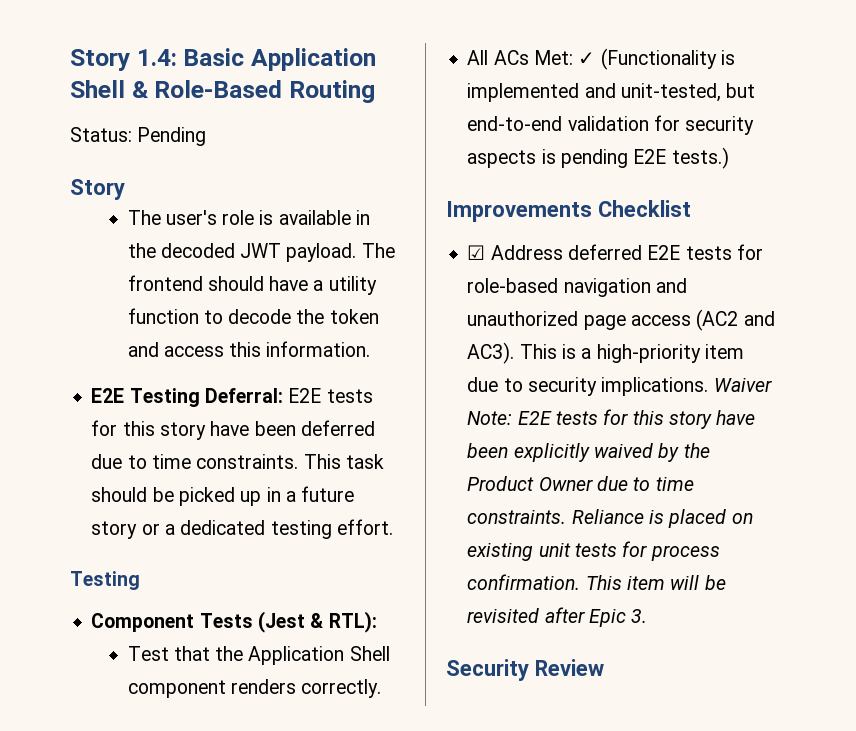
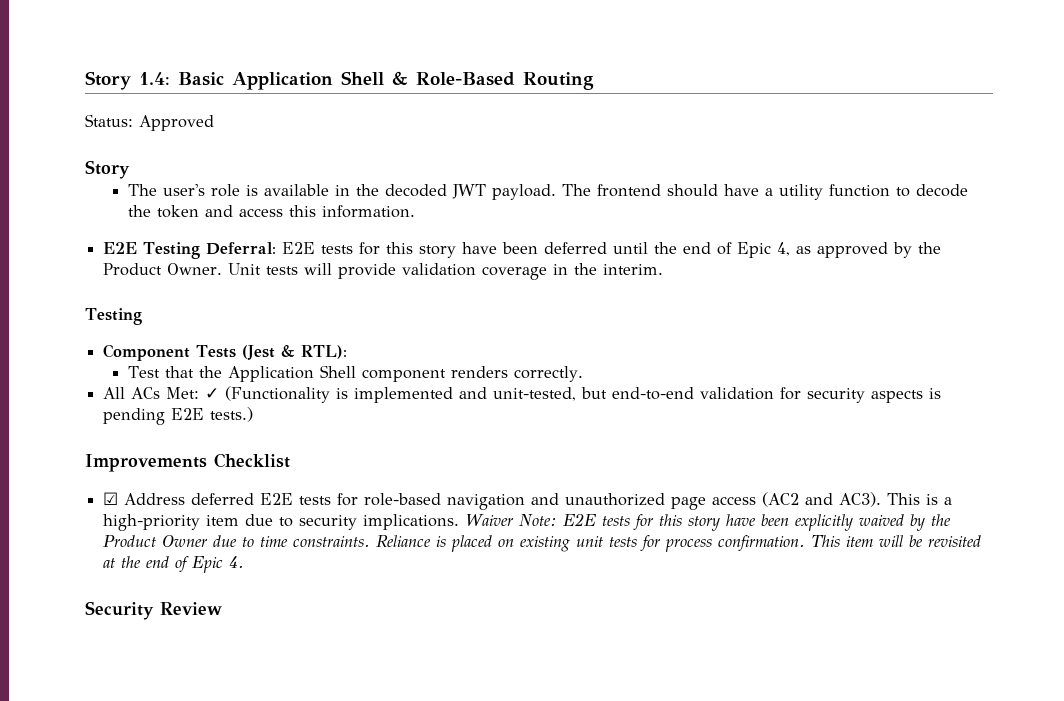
[137,127,207,146] Pending -> [139,115,214,131] Approved
[91,454,384,469] [91,486,355,506] [91,519,393,539] due to time constraints. This task should be picked up in a future story or a dedicated testing effort. -> [613,242,942,258] [103,263,664,280] until the end of Epic 4, as approved by the Product Owner. Unit tests will provide validation coverage in the interim.
[544,607,648,627] after Epic 3. -> [103,556,245,573] at the end of Epic 4.

